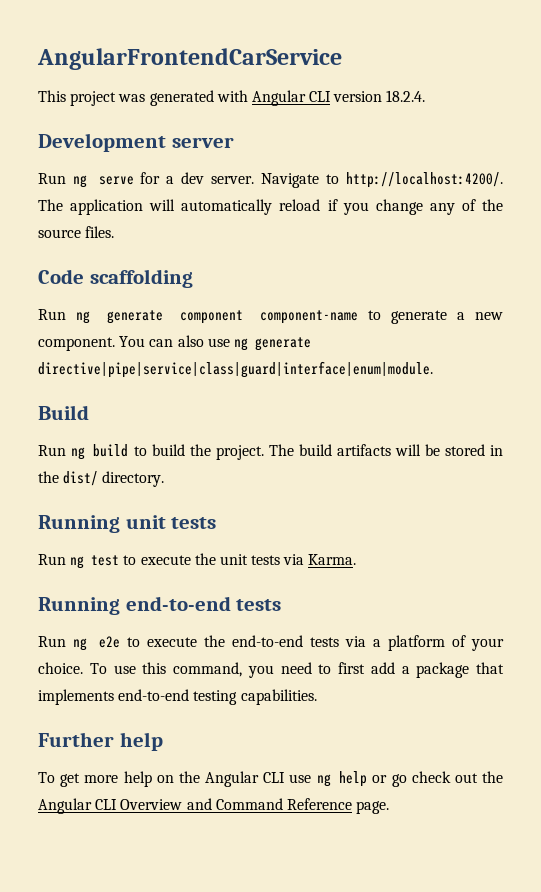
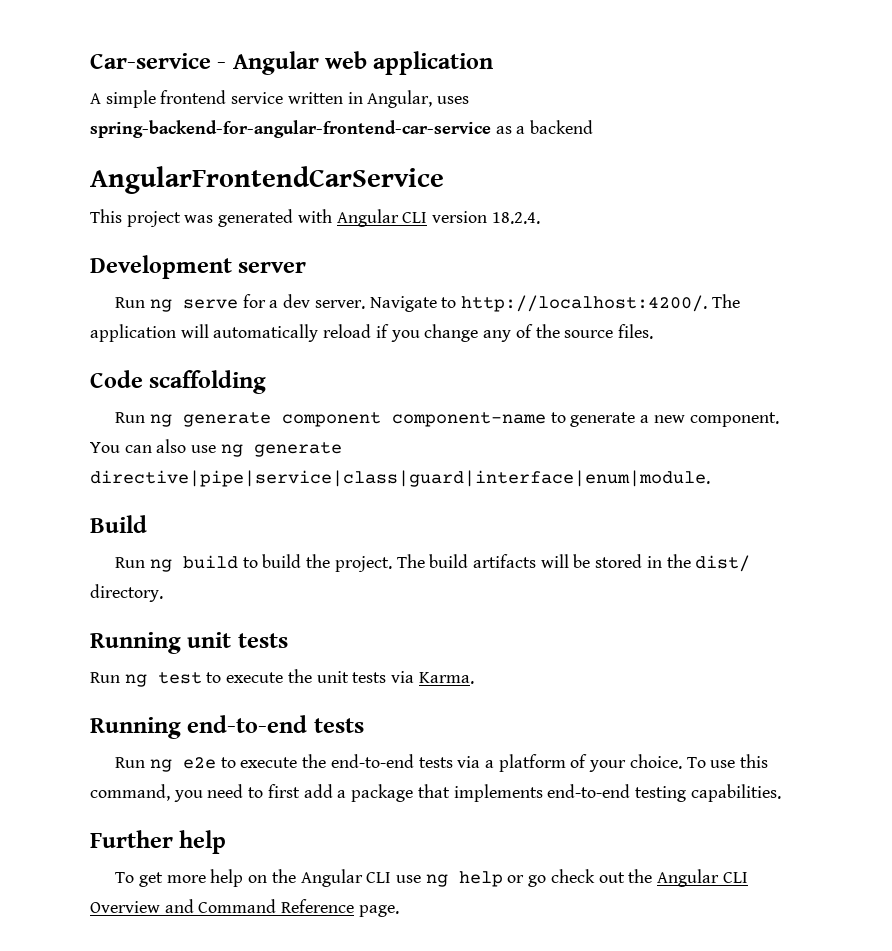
(37, 59) none -> [90,51,494,75] [90,90,470,108] [90,120,594,138] Car-service - Angular web application // A simple frontend service written in Angular, uses spring-backend-for-angular-frontend-car-service as a backend //

